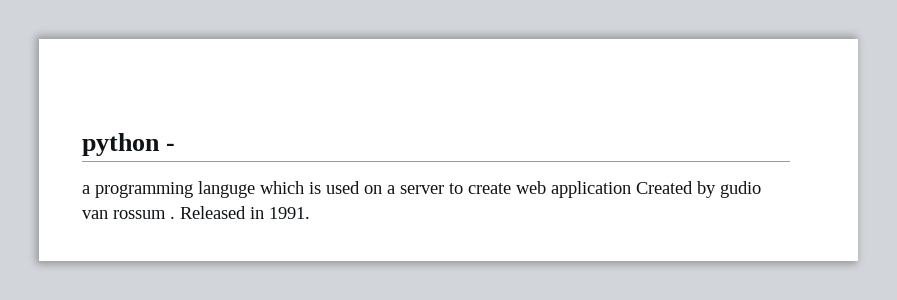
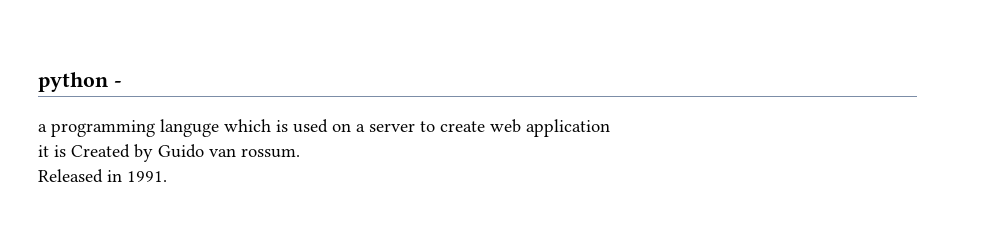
[636,181,761,198] [82,210,175,219] Created by gudio van rossum . -> [38,144,300,162] // it is Created by Guido van rossum. //

